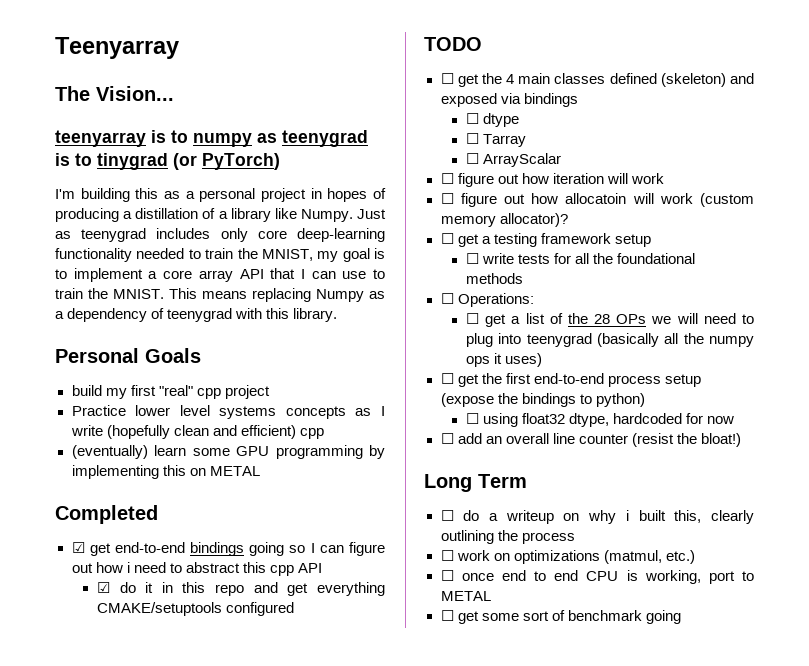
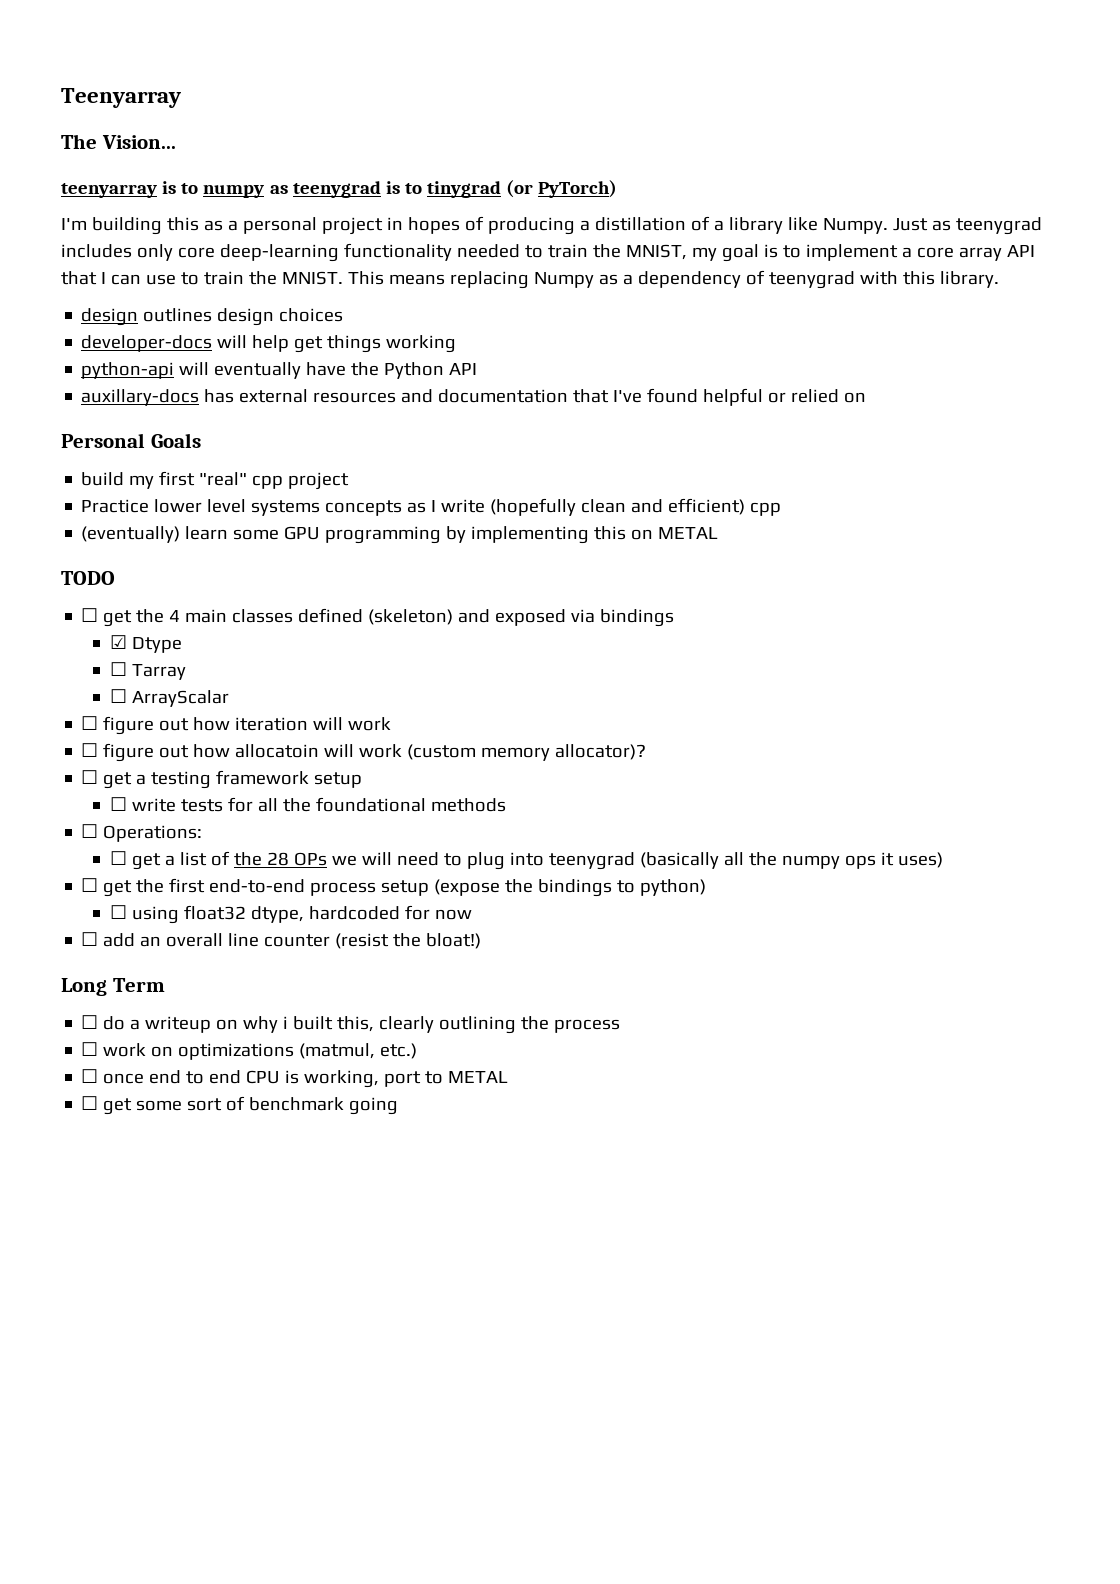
(338, 315) none -> [81,308,344,326] [81,335,457,353] [81,362,478,379] [81,388,867,406] // design outlines design choices // developer-docs will help get things working // python-api will eventually have the Python API // auxillary-docs has external resources and documentation that I've found helpful or relied on
[55,505,158,524] [71,542,385,556] [71,562,322,576] [96,582,385,596] [96,602,295,616] // Completed // ☑ get end-to-end bindings going so I can figure out how i need to abstract this cpp API // ☑ do it in this repo and get everything CMAKE/setuptools configured -> (719, 533) none
[465,113,520,127] ☐ dtype -> [109,635,182,653] ☑ Dtype

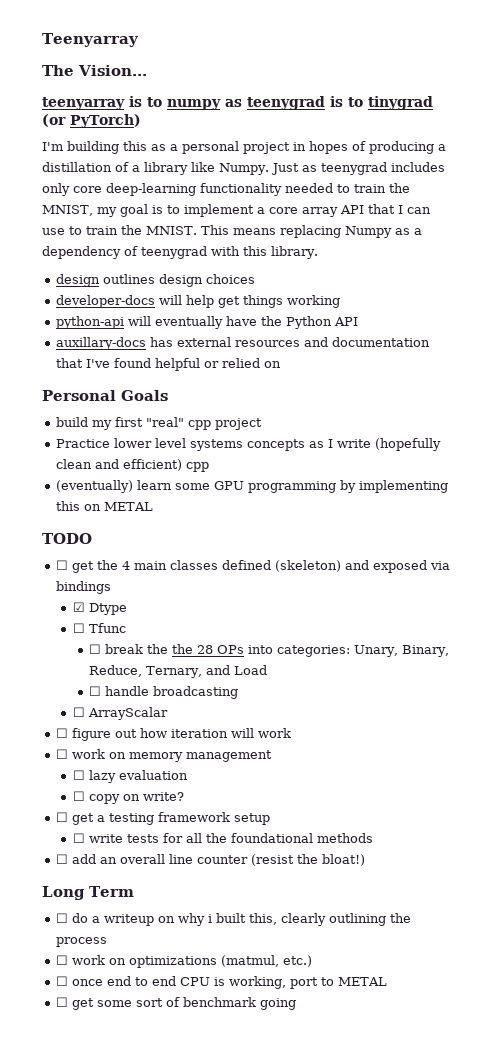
[131,664,186,680] Tarray -> [88,623,126,633] [89,644,450,657] [89,665,268,678] [89,686,239,699] Tfunc // ☐ break the the 28 OPs into categories: Unary, Binary, Reduce, Ternary, and Load // ☐ handle broadcasting
[103,743,647,762] figure out how allocatoin will work (custom memory allocator)? -> [72,749,273,762] [72,770,188,783] [72,791,184,804] work on memory management // ☐ lazy evaluation // ☐ copy on write?
[81,824,203,842] [109,851,943,870] [81,878,707,897] [109,905,472,924] // ☐ Operations: // ☐ get a list of the 28 OPs we will need to plug into teenygrad (basically all the numpy ops it uses) // ☐ get the first end-to-end process setup (expose the bindings to python) // ☐ using float32 dtype, hardcoded for now -> (373, 838) none

